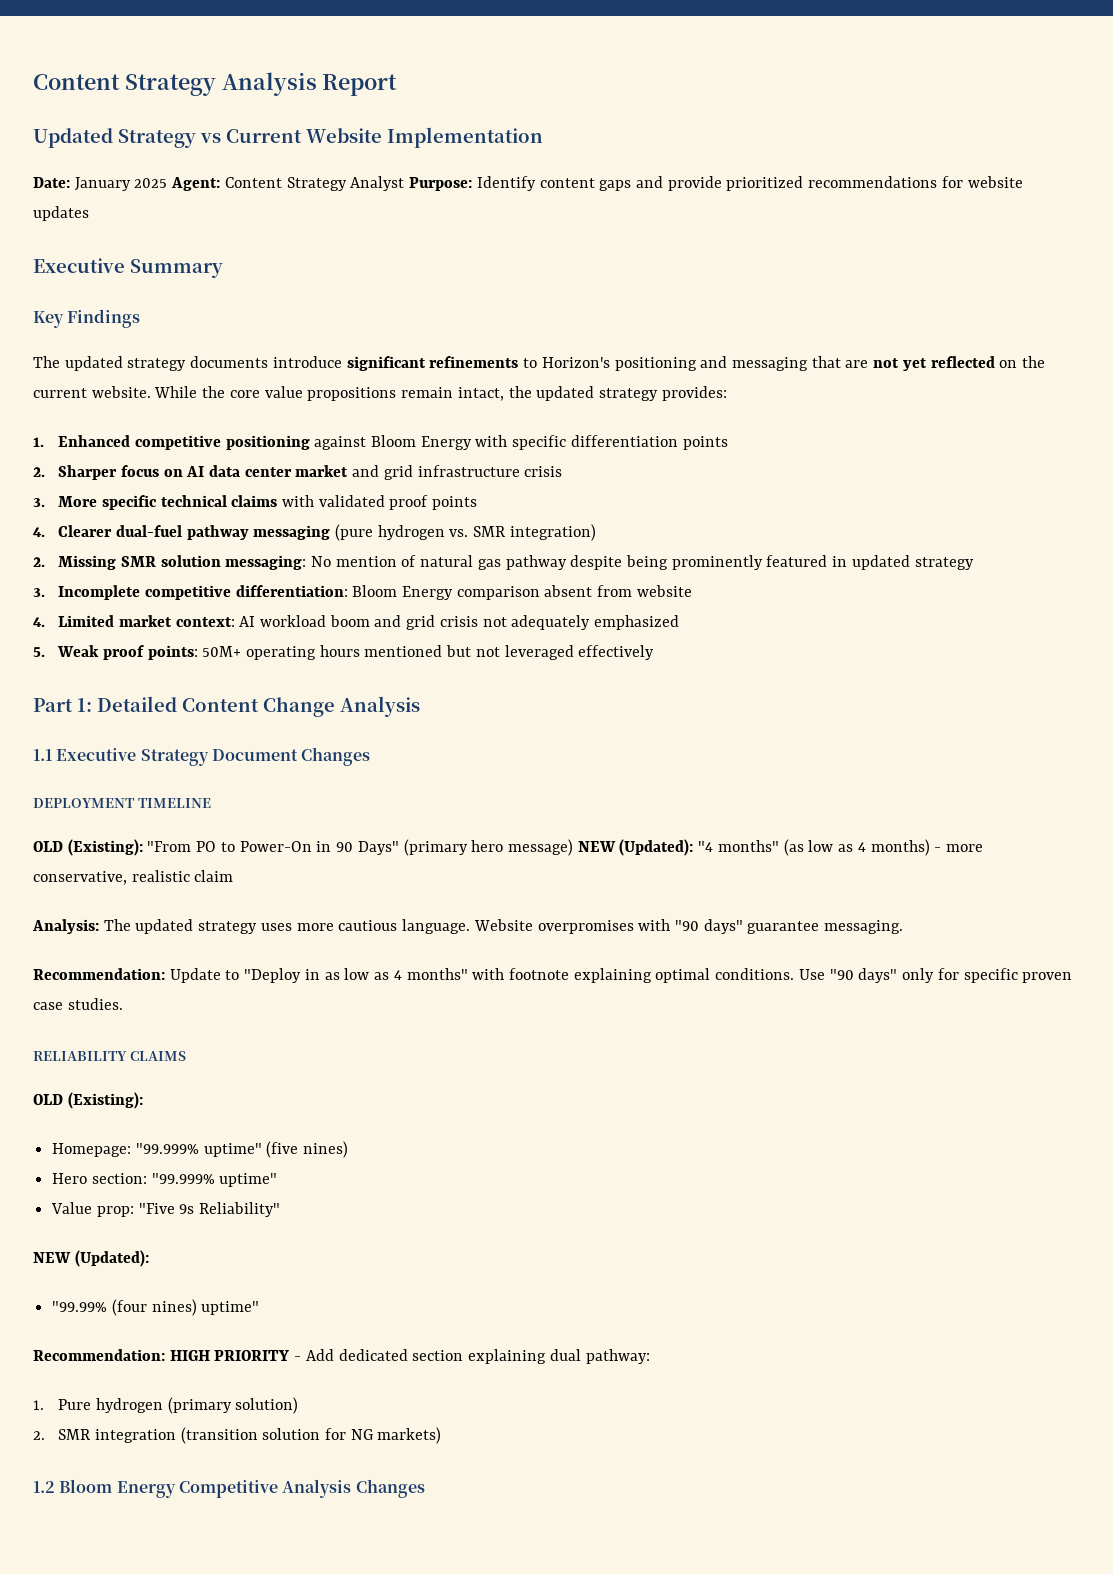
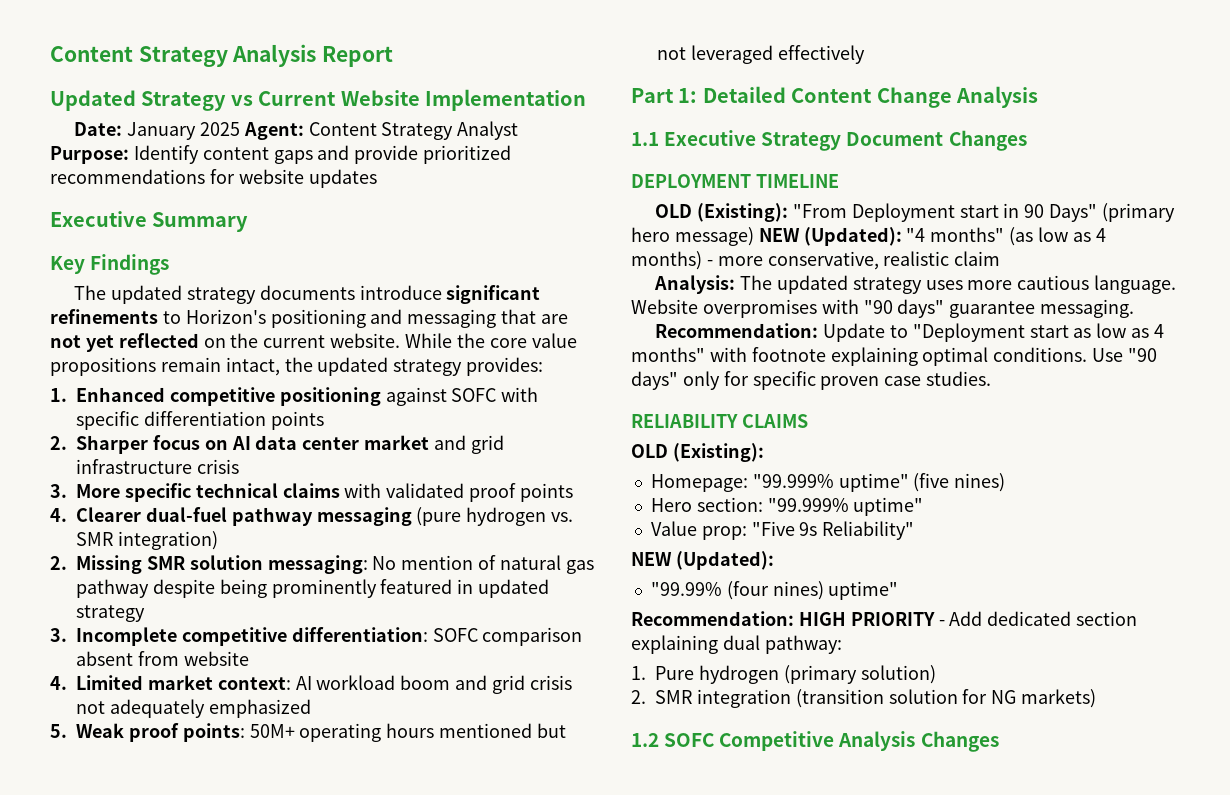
[370,435,472,450] Bloom Energy -> [451,388,497,402] SOFC
[352,585,453,600] Bloom Energy -> [432,628,478,642] SOFC
[196,841,312,852] PO to Power-On -> [851,203,999,222] Deployment start
[244,968,320,983] "Deploy in -> [912,323,1069,342] "Deployment start
[59,1479,176,1498] Bloom Energy -> [664,733,715,747] SOFC

